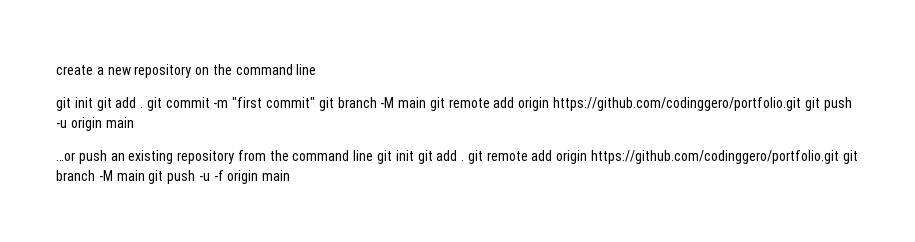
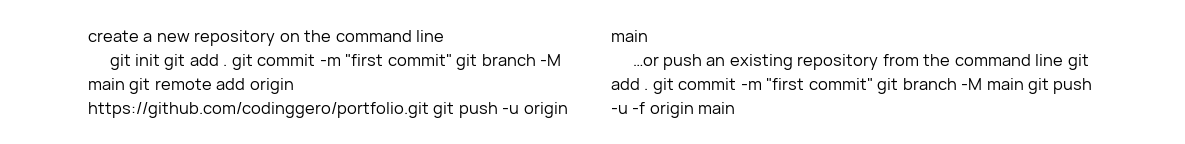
[395,150,840,164] init git add . git remote add origin https://github.com/codinggero/portfolio.git -> [611,78,873,94] add . git commit -m "first commit"

